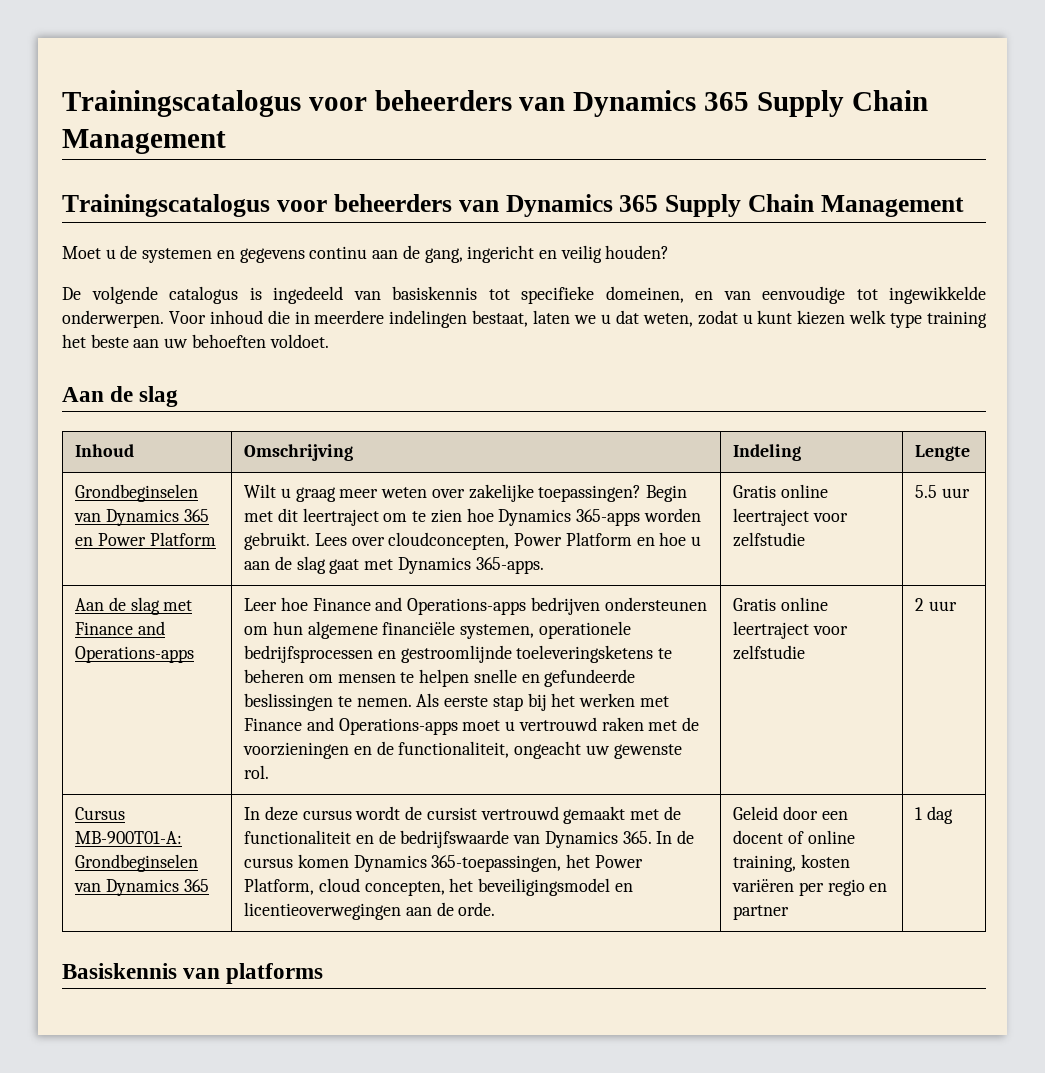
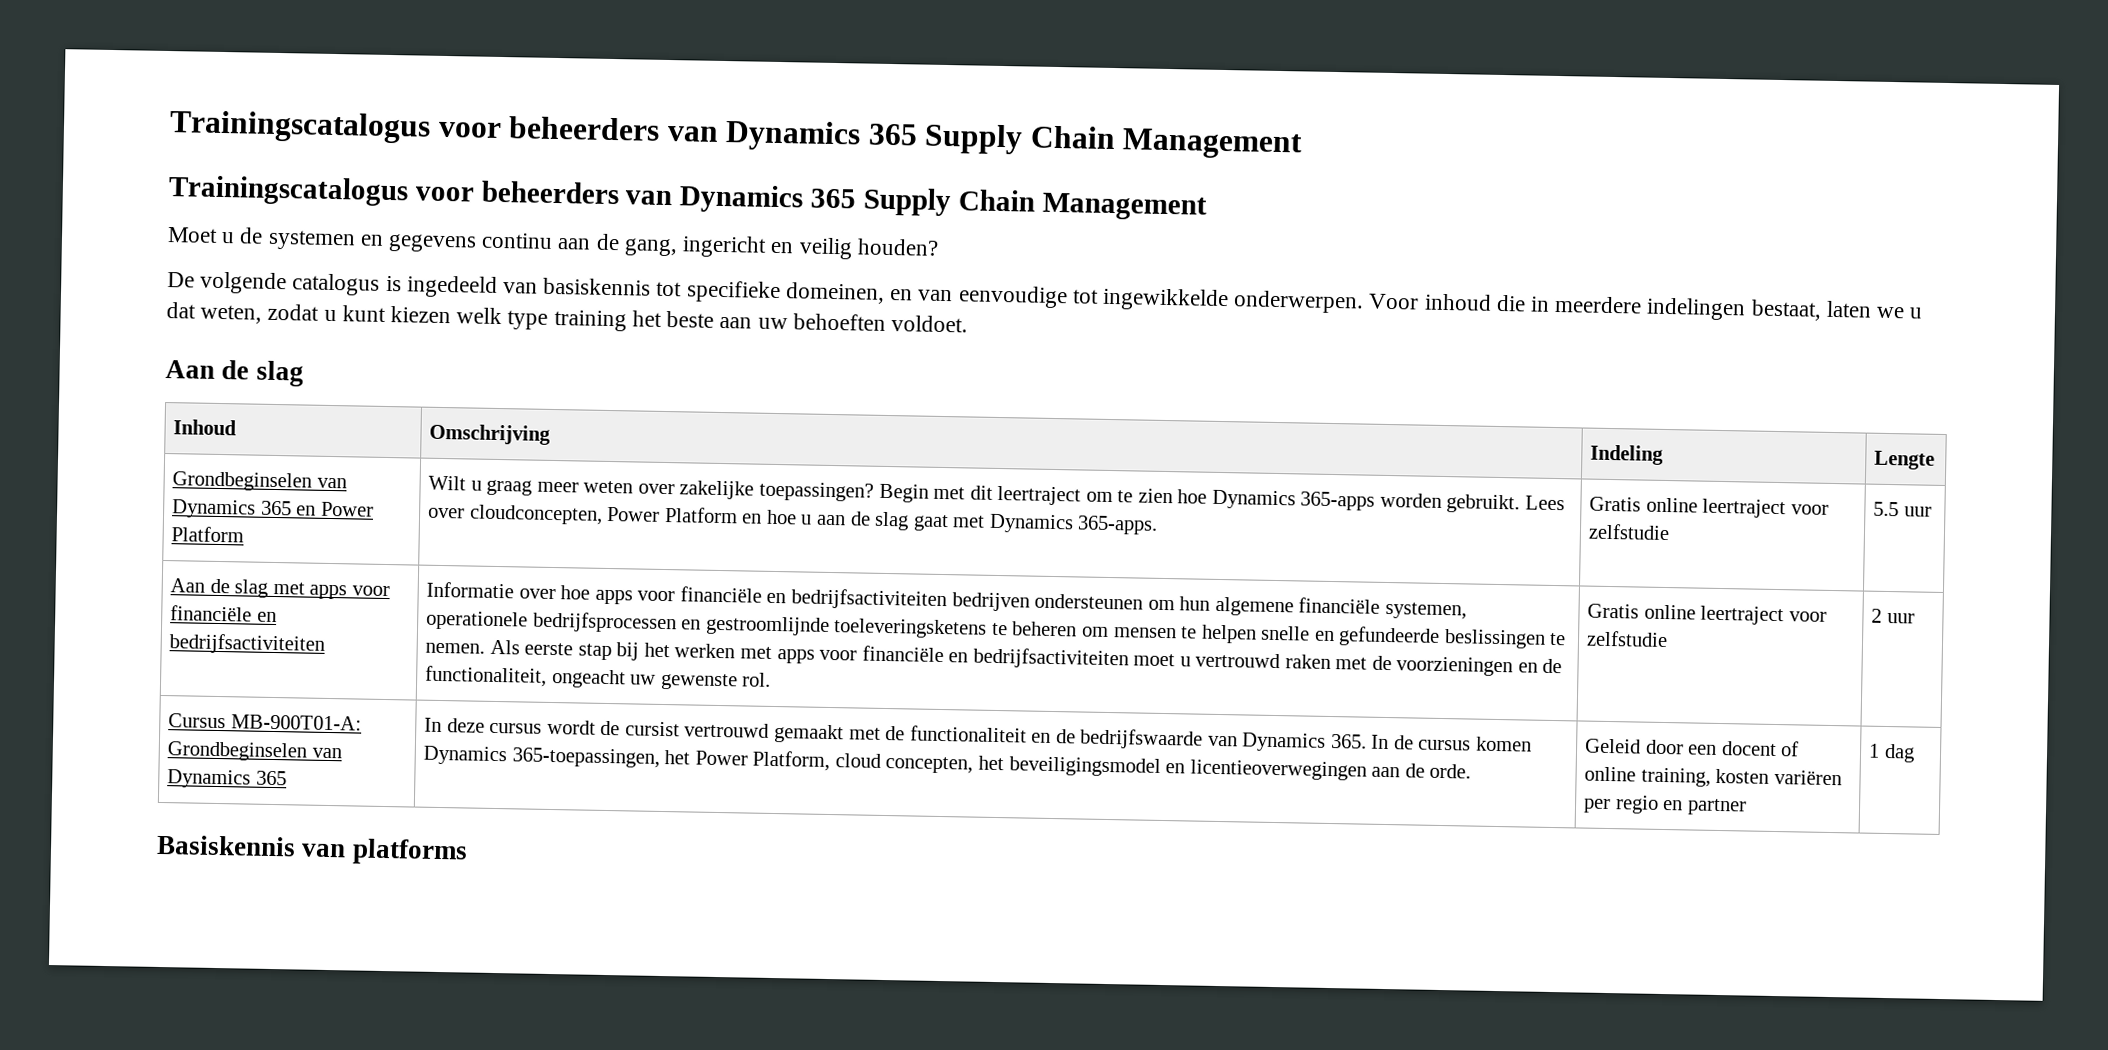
[75,621,165,635] [75,646,195,663] [244,597,527,615] Finance and Operations-apps | Leer hoe Finance and Operations-apps -> [309,584,390,600] [170,605,277,623] [169,633,326,655] [426,581,947,611] apps voor financiële en bedrijfsactiviteiten | Informatie over hoe apps voor financiële en bedrijfsactiviteiten
[244,717,458,735] Finance and Operations-apps -> [776,645,1129,670] apps voor financiële en bedrijfsactiviteiten

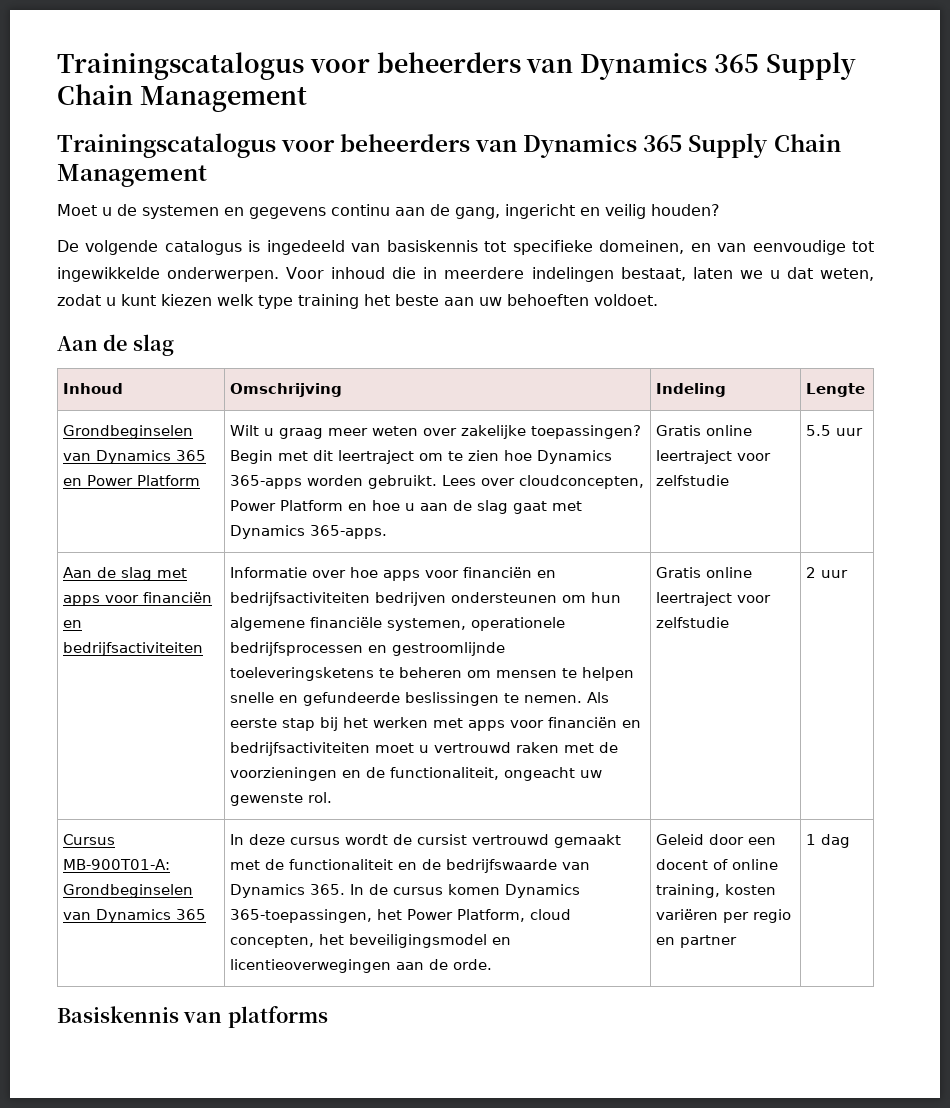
[170,605,253,622] financiële -> [143,592,213,603] financiën
[679,586,762,603] financiële -> [463,567,533,578] financiën
[861,645,944,663] financiële -> [548,717,618,728] financiën

